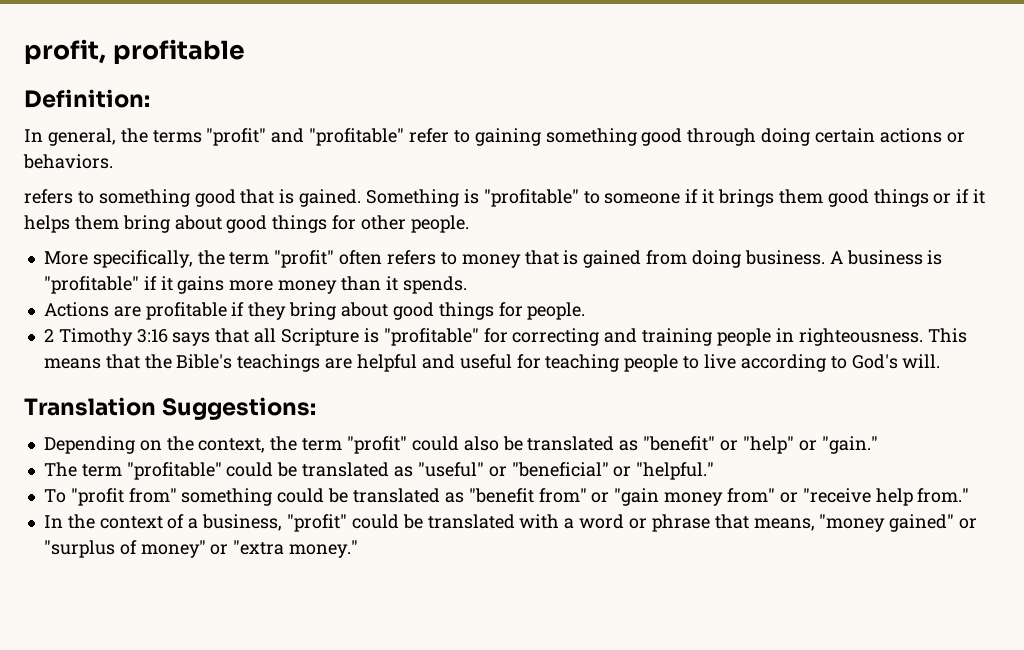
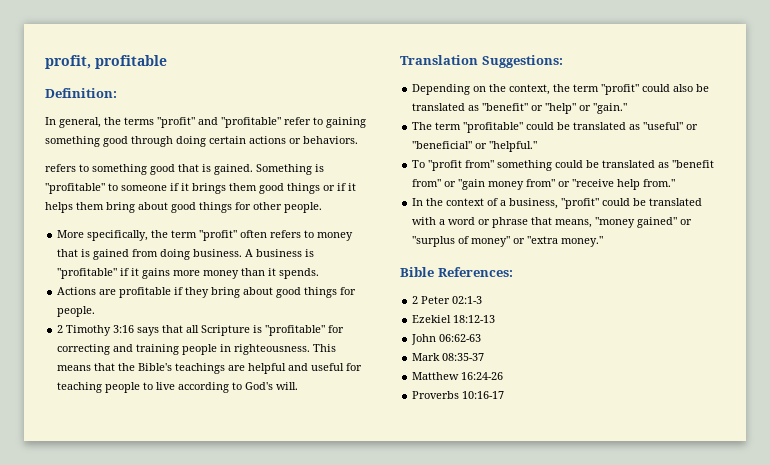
(359, 549) none -> [400,267,513,277] [412,296,483,304] [412,315,496,323] [411,334,482,345] [412,353,485,361] [412,372,504,380] [412,391,505,399] // Bible References: // 2 Peter 02:1-3 // Ezekiel 18:12-13 // John 06:62-63 // Mark 08:35-37 // Matthew 16:24-26 // Proverbs 10:16-17

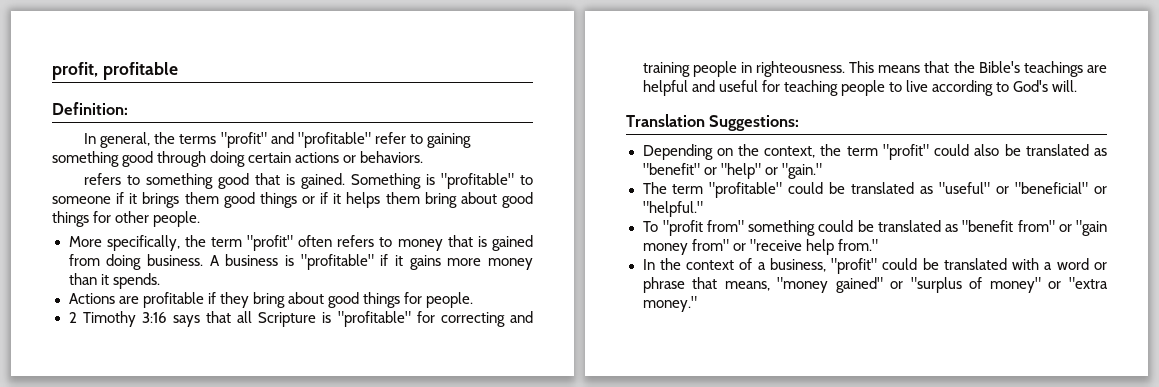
[400,267,513,277] [412,296,483,304] [412,315,496,323] [411,334,482,345] [412,353,485,361] [412,372,504,380] [412,391,505,399] // Bible References: // 2 Peter 02:1-3 // Ezekiel 18:12-13 // John 06:62-63 // Mark 08:35-37 // Matthew 16:24-26 // Proverbs 10:16-17 -> (697, 304) none

